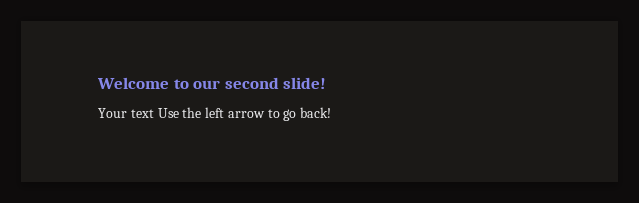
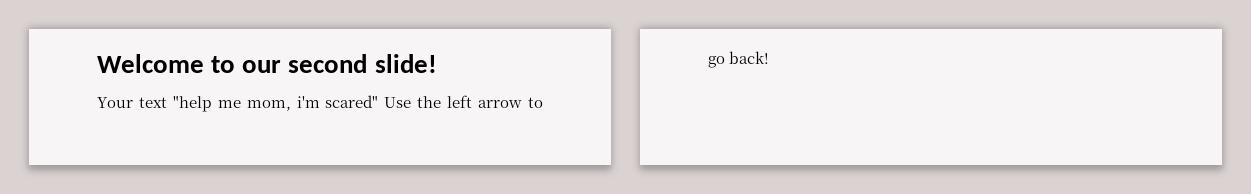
(154, 113) none -> [172,95,379,112] "help me mom, i'm scared"

